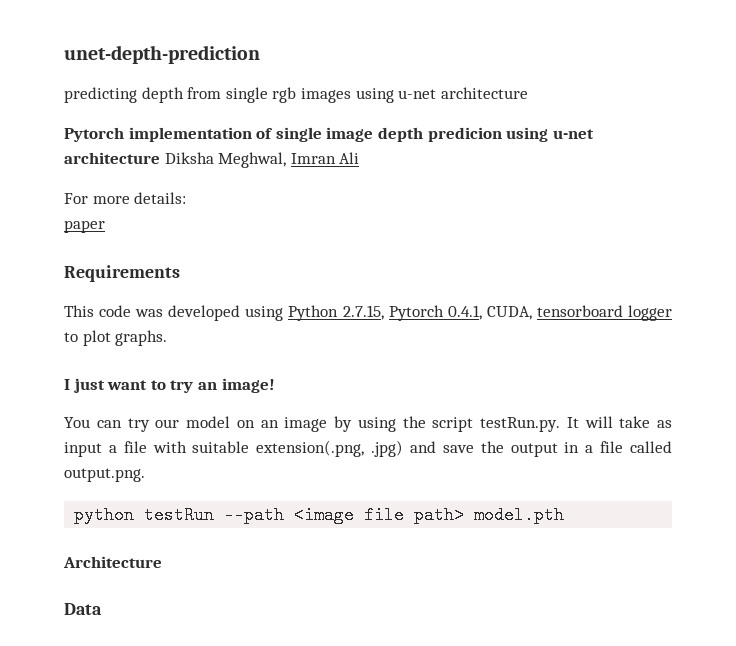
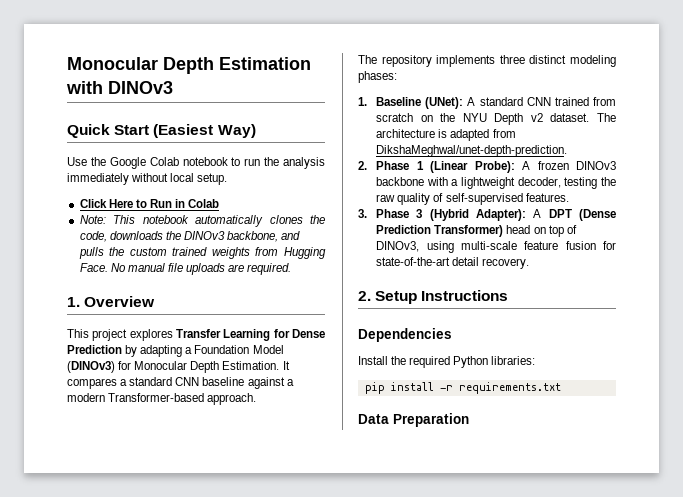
[64,45,260,64] [64,87,528,103] [64,127,594,142] [64,152,360,168] [64,192,187,204] [64,220,105,233] [64,265,180,282] [64,305,672,321] [64,330,168,346] [64,378,275,393] [64,416,672,432] [64,440,672,457] [64,468,145,482] [74,506,565,524] [63,556,162,568] unet-depth-prediction // predicting depth from single rgb images using u-net architecture // Pytorch implementation of single image depth predicion using u-net architecture Diksha Meghwal, Imran Ali // For more details: // paper // Requirements // This code was developed using Python 2.7.15, Pytorch 0.4.1, CUDA, tensorboard logger to plot graphs. // I just want to try an image! // You can try our model on an image by using the script testRun.py. It will take as input a file with suitable extension(.png, .jpg) and save the output in a file called output.png. // python testRun --path <image file path> model.pth // Architecture -> [67,57,311,74] [66,81,173,94] [67,124,256,138] [67,157,325,169] [67,173,228,185] [79,199,220,208] [79,215,325,227] [79,231,301,242] [78,247,326,259] [79,263,292,275] [67,296,156,307] [67,329,325,341] [67,345,284,357] [67,361,290,373] [67,377,294,389] [67,393,257,405] [358,55,616,67] [358,71,397,83] [358,97,616,109] [376,113,616,125] [376,129,516,141] [376,145,568,157] [358,161,616,173] [376,177,616,189] [376,193,569,205] [358,209,616,221] [376,225,577,237] [376,241,616,253] [376,257,530,269] [358,290,509,304] [358,328,452,342] [358,356,536,368] [364,382,561,394] Monocular Depth Estimation with DINOv3 // Quick Start (Easiest Way) // Use the Google Colab notebook to run the analysis immediately without local setup. // Click Here to Run in Colab // Note: This notebook automatically clones the code, downloads the DINOv3 backbone, and pulls the custom trained weights from Hugging Face. No manual file uploads are required. // 1. Overview // This project explores Transfer Learning for Dense Prediction by adapting a Foundation Model (DINOv3) for Monocular Depth Estimation. It compares a standard CNN baseline against a modern Transformer-based approach. // The repository implements three distinct modeling phases: // 1. Baseline (UNet): A standard CNN trained from scratch on the NYU Depth v2 dataset. The architecture is adapted from DikshaMeghwal/unet-depth-prediction. // 2. Phase 1 (Linear Probe): A frozen DINOv3 backbone with a lightweight decoder, testing the raw quality of self-supervised features. // 3. Phase 3 (Hybrid Adapter): A DPT (Dense Prediction Transformer) head on top of DINOv3, using multi-scale feature fusion for state-of-the-art detail recovery. // 2. Setup Instructions // Dependencies // Install the required Python libraries: // pip install -r requirements.txt
(102, 609) none -> [393,413,469,427] Preparation

